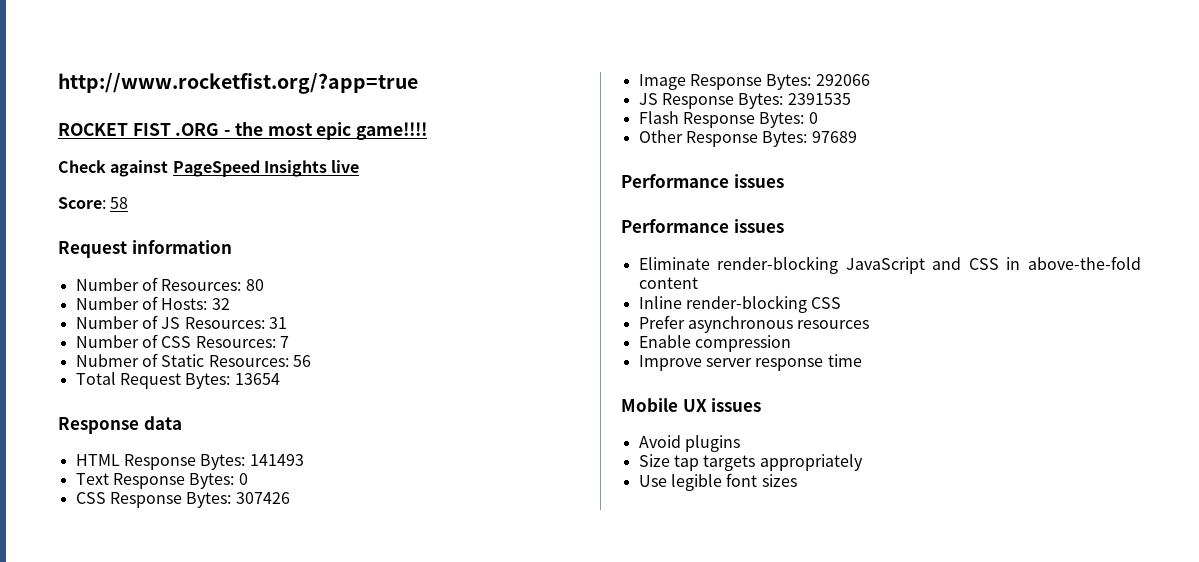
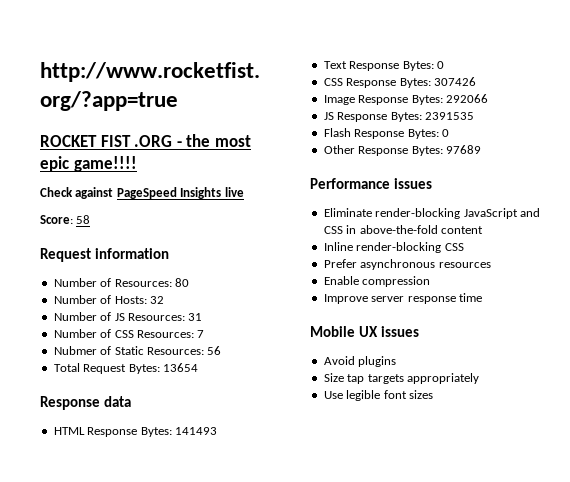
[621,219,784,233] // Performance issues -> (432, 183) none

